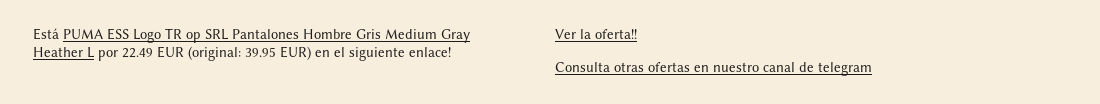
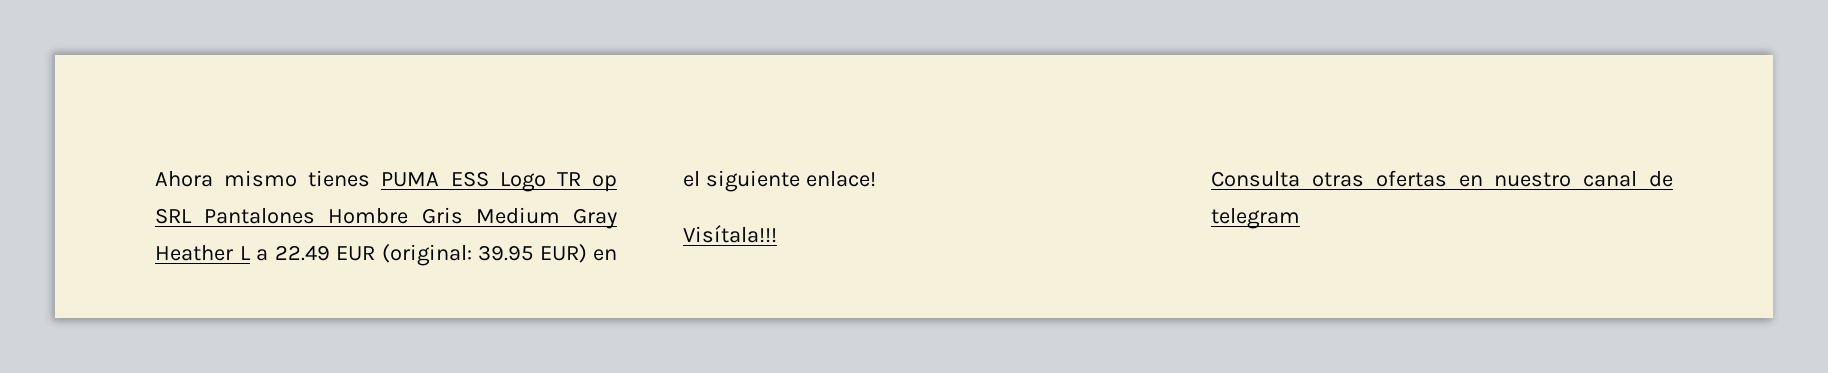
[33,28,59,40] Está -> [155,170,371,187] Ahora mismo tienes
[98,50,118,61] por -> [256,249,268,261] a
[555,29,637,39] Ver la oferta!! -> [683,225,777,243] Visítala!!!

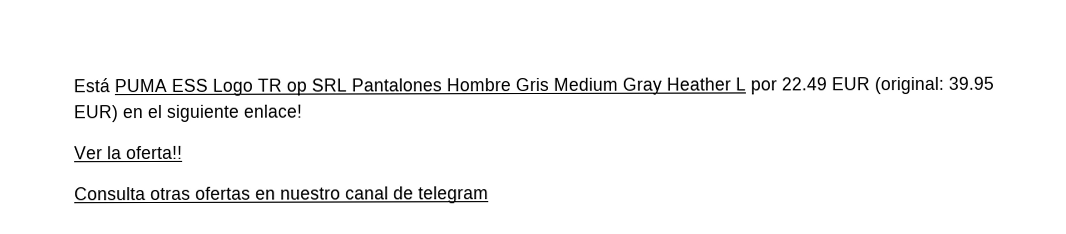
[155,170,371,187] Ahora mismo tienes -> [73,78,110,93] Está
[256,249,268,261] a -> [750,79,777,95] por
[683,225,777,243] Visítala!!! -> [74,145,183,160] Ver la oferta!!

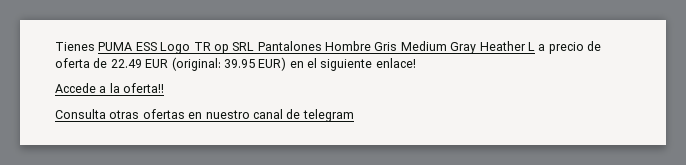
[73,78,110,93] Está -> [55,42,95,51] Tienes
[750,79,777,95] por -> [538,41,601,54] [55,58,108,68] a precio de oferta de
[74,146,103,160] Ver -> [55,83,107,93] Accede a

